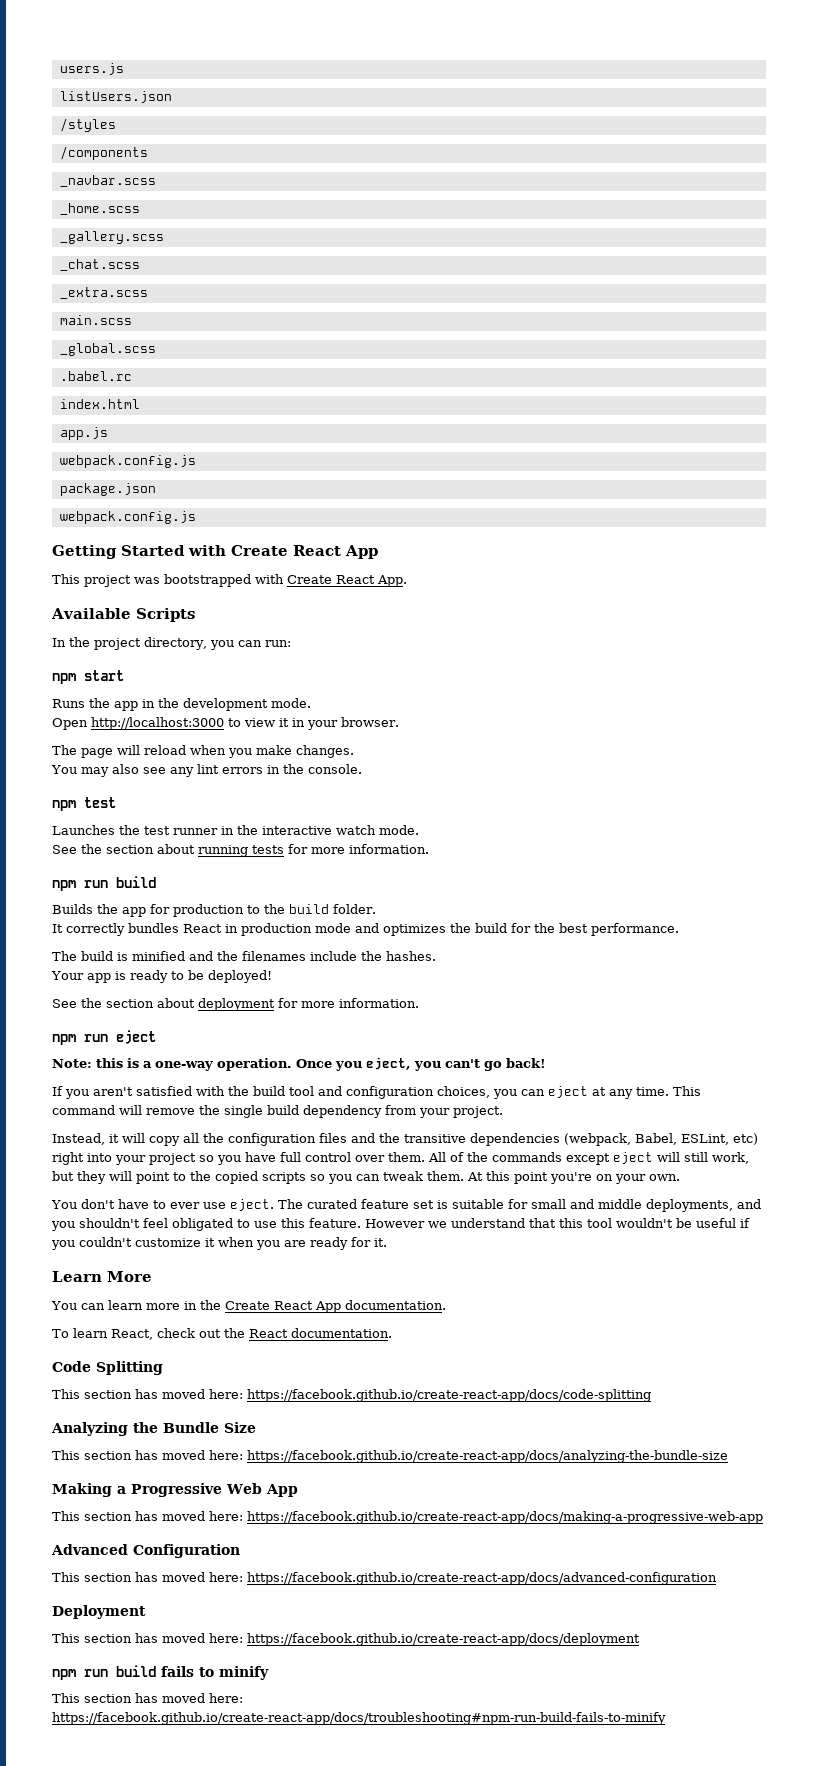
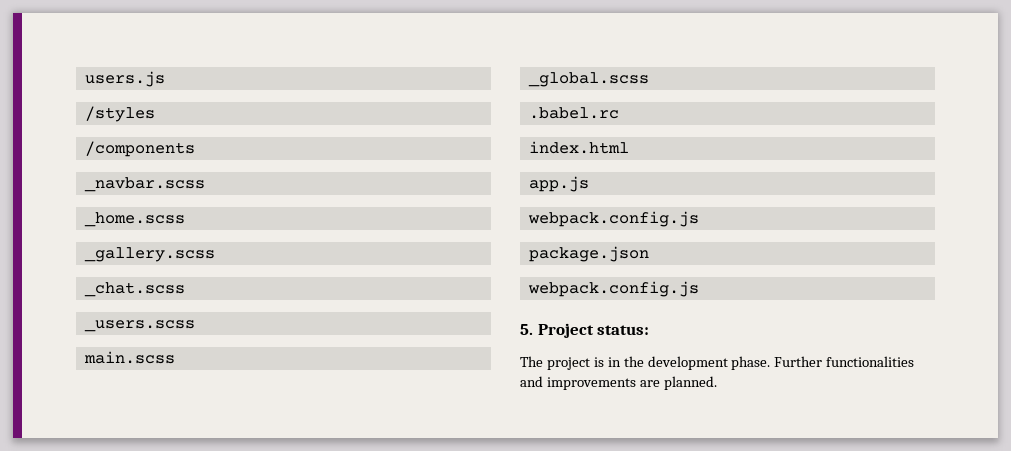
[59,91,172,103] // listUsers.json -> (165, 79) none
[59,287,148,299] _extra.scss -> [83,320,195,332] _users.scss
[52,545,378,559] [52,574,407,587] [51,608,195,622] [52,637,291,650] [52,670,124,684] [52,698,311,711] [52,717,399,730] [52,745,354,758] [51,764,362,777] [52,797,116,811] [52,825,419,835] [52,844,429,857] [52,876,156,891] [52,904,376,917] [52,923,679,936] [52,951,436,961] [51,970,272,983] [52,998,419,1011] [52,1030,156,1045] [52,1057,546,1071] [52,1086,701,1099] [52,1105,503,1118] [52,1133,758,1146] [52,1152,749,1165] [52,1171,680,1184] [51,1199,761,1212] [51,1218,750,1231] [51,1237,387,1250] [52,1271,152,1282] [51,1300,446,1313] [52,1328,392,1340] [52,1361,163,1375] [52,1389,651,1402] [51,1422,256,1436] [52,1450,728,1463] [52,1483,298,1497] [52,1511,763,1524] [51,1544,240,1558] [52,1572,717,1585] [52,1605,146,1619] [52,1633,640,1646] [52,1665,269,1680] [52,1693,243,1703] [52,1712,666,1725] Getting Started with Create React App // This project was bootstrapped with Create React App. // Available Scripts // In the project directory, you can run: // npm start // Runs the app in the development mode. // Open http://localhost:3000 to view it in your browser. // The page will reload when you make changes. // You may also see any lint errors in the console. // npm test // Launches the test runner in the interactive watch mode. // See the section about running tests for more information. // npm run build // Builds the app for production to the build folder. // It correctly bundles React in production mode and optimizes the build for the best performance. // The build is minified and the filenames include the hashes. // Your app is ready to be deployed! // See the section about deployment for more information. // npm run eject // Note: this is a one-way operation. Once you eject, you can't go back! // If you aren't satisfied with the build tool and configuration choices, you can eject at any time. This command will remove the single build dependency from your project. // Instead, it will copy all the configuration files and the transitive dependencies (webpack, Babel, ESLint, etc) right into your project so you have full control over them. All of the commands except eject will still work, but they will point to the copied scripts so you can tweak them. At this point you're on your own. // You don't have to ever use eject. The curated feature set is suitable for small and middle deployments, and you shouldn't feel obligated to use this feature. However we understand that this tool wouldn't be useful if you couldn't customize it when you are ready for it. // Learn More // You can learn more in the Create React App documentation. // To learn React, check out the React documentation. // Code Splitting // This section has moved here: https://facebook.github.io/create-react-app/docs/code-splitting // Analyzing the Bundle Size // This section has moved here: https://facebook.github.io/create-react-app/docs/analyzing-the-bundle-size // Making a Progressive Web App // This section has moved here: https://facebook.github.io/create-react-app/docs/making-a-progressive-web-app // Advanced Configuration // This section has moved here: https://facebook.github.io/create-react-app/docs/advanced-configuration // Deployment // This section has moved here: https://facebook.github.io/create-react-app/docs/deployment // npm run build fails to minify // This section has moved here: https://facebook.github.io/create-react-app/docs/troubleshooting#npm-run-build-fails-to-minify -> [520,323,650,338] [520,356,915,370] [520,376,717,390] 5. Project status: // The project is in the development phase. Further functionalities and improvements are planned.

